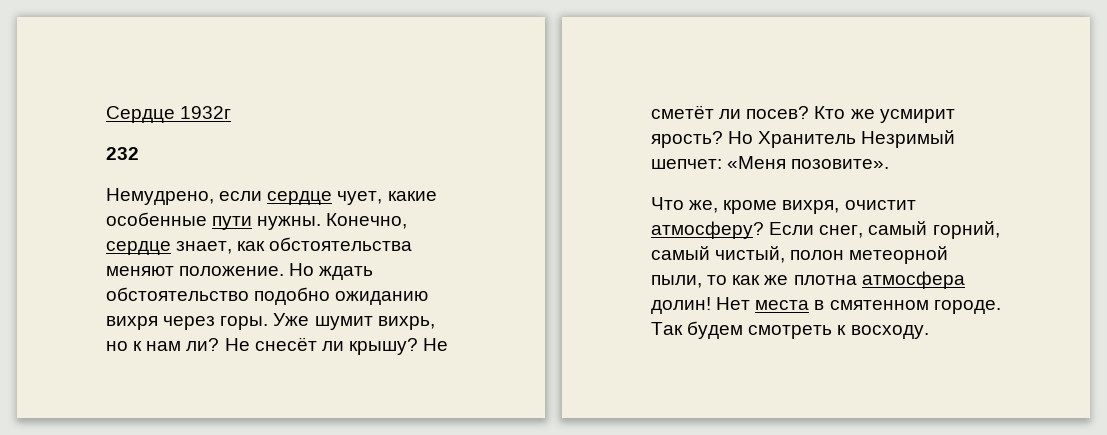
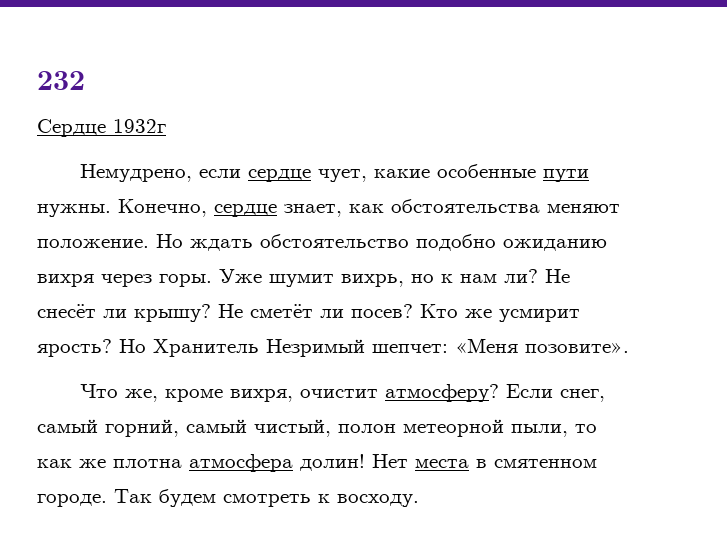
(106, 114) none -> [37,71,85,90] 232 //
[106,147,139,160] // 232 -> (166, 126) none

